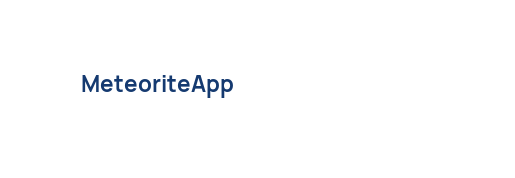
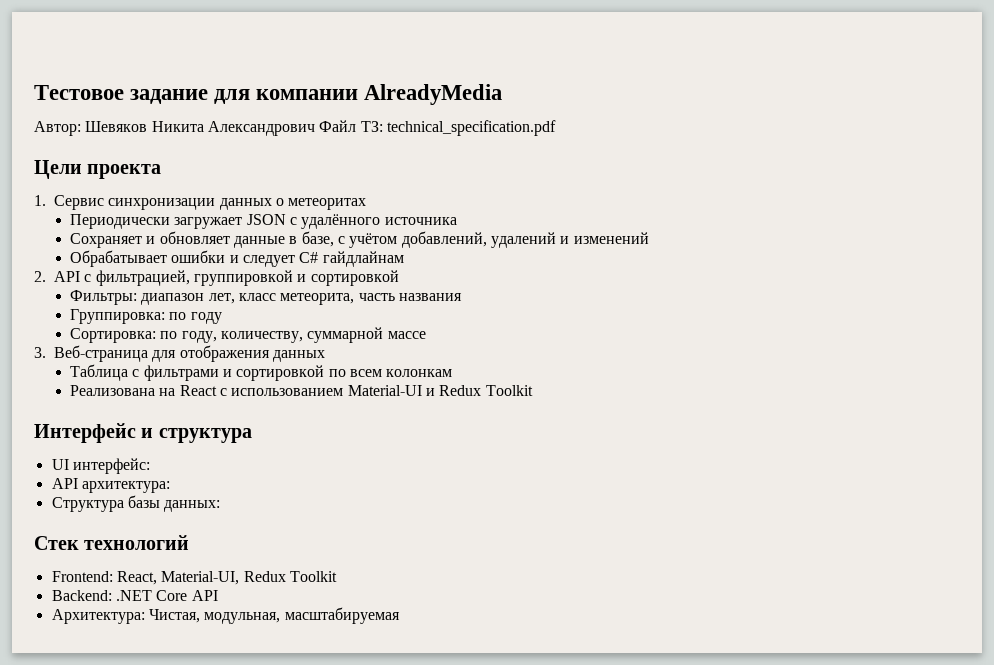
[81,75,234,98] MeteoriteApp -> [34,84,503,105] [34,120,556,136] [34,160,162,179] [34,195,367,210] [70,214,457,229] [70,231,649,248] [70,250,404,267] [34,270,399,286] [70,290,462,305] [70,309,222,324] [70,327,426,343] [34,345,325,362] [70,364,453,381] [70,385,533,396] [34,423,252,443] [51,458,150,474] [51,478,170,493] [51,495,221,512] [34,535,190,550] [51,571,337,585] [51,590,218,601] [51,607,400,624] Тестовое задание для компании AlreadyMedia // Автор: Шевяков Никита Александрович Файл ТЗ: technical_specification.pdf // Цели проекта // 1. Сервис синхронизации данных о метеоритах // Периодически загружает JSON с удалённого источника // Сохраняет и обновляет данные в базе, с учётом добавлений, удалений и изменений // Обрабатывает ошибки и следует C# гайдлайнам // 2. API с фильтрацией, группировкой и сортировкой // Фильтры: диапазон лет, класс метеорита, часть названия // Группировка: по году // Сортировка: по году, количеству, суммарной массе // 3. Веб-страница для отображения данных // Таблица с фильтрами и сортировкой по всем колонкам // Реализована на React с использованием Material-UI и Redux Toolkit // Интерфейс и структура // UI интерфейс: // API архитектура: // Структура базы данных: // Стек технологий // Frontend: React, Material-UI, Redux Toolkit // Backend: .NET Core API // Архитектура: Чистая, модульная, масштабируемая

